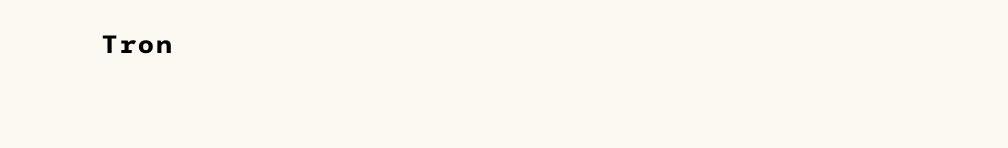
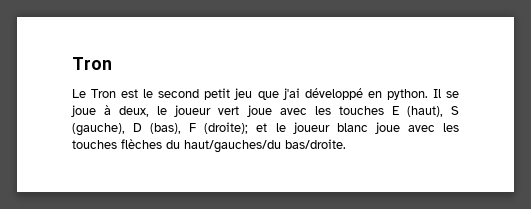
[101,35,173,54] Tron -> [72,57,112,70] [72,88,459,100] [71,105,459,117] [72,122,459,136] [72,139,346,153] Tron // Le Tron est le second petit jeu que j'ai développé en python. Il se joue à deux, le joueur vert joue avec les touches E (haut), S (gauche), D (bas), F (droite); et le joueur blanc joue avec les touches flèches du haut/gauches/du bas/droite.

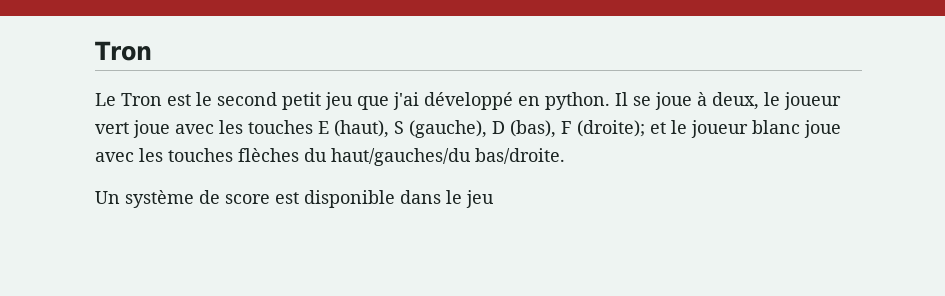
(346, 144) none -> [95,190,494,208] // Un système de score est disponible dans le jeu

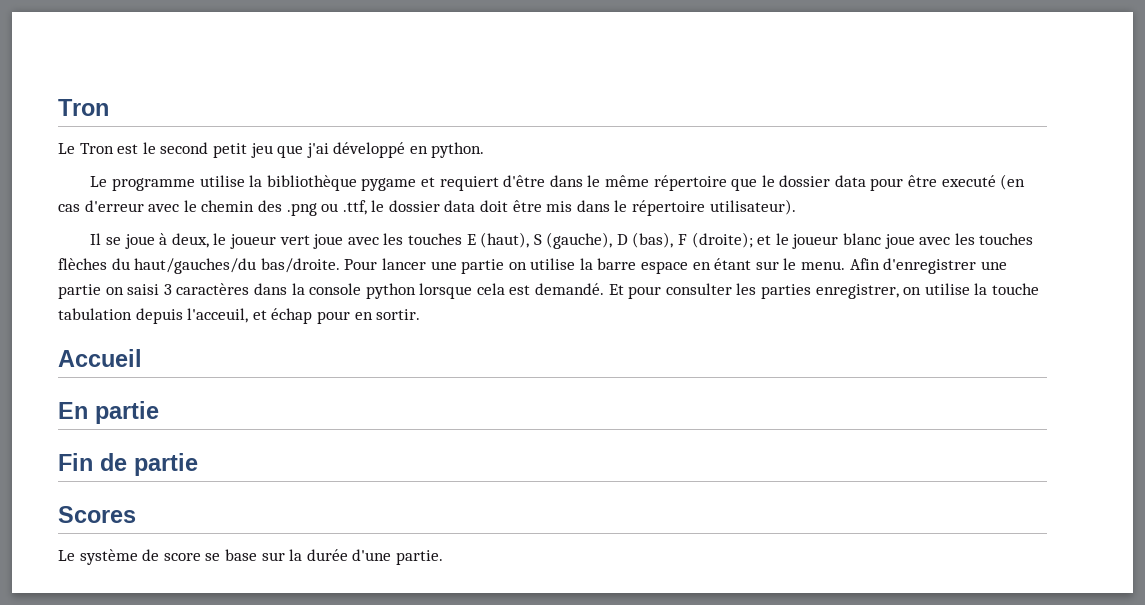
(610, 101) none -> [90,174,1026,191] [58,199,796,216] // Le programme utilise la bibliothèque pygame et requiert d'être dans le même répertoire que le dossier data pour être executé (en cas d'erreur avec le chemin des .png ou .ttf, le dossier data doit être mis dans le répertoire utilisateur). //
[95,190,494,208] // Un système de score est disponible dans le jeu -> [344,258,1007,274] [58,283,1039,299] [58,308,421,324] [58,349,142,367] [58,401,159,424] [58,453,198,476] [58,506,136,523] [58,549,443,565] Pour lancer une partie on utilise la barre espace en étant sur le menu. Afin d'enregistrer une partie on saisi 3 caractères dans la console python lorsque cela est demandé. Et pour consulter les parties enregistrer, on utilise la touche tabulation depuis l'acceuil, et échap pour en sortir. // Accueil // En partie // Fin de partie // Scores // Le système de score se base sur la durée d'une partie.

